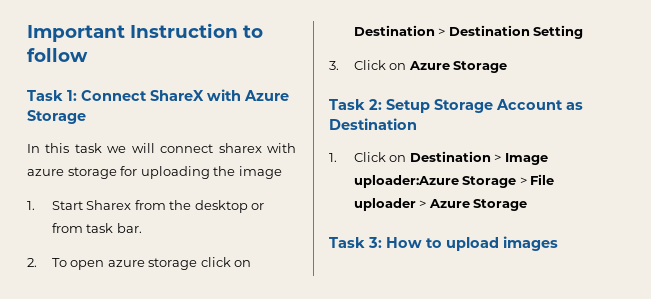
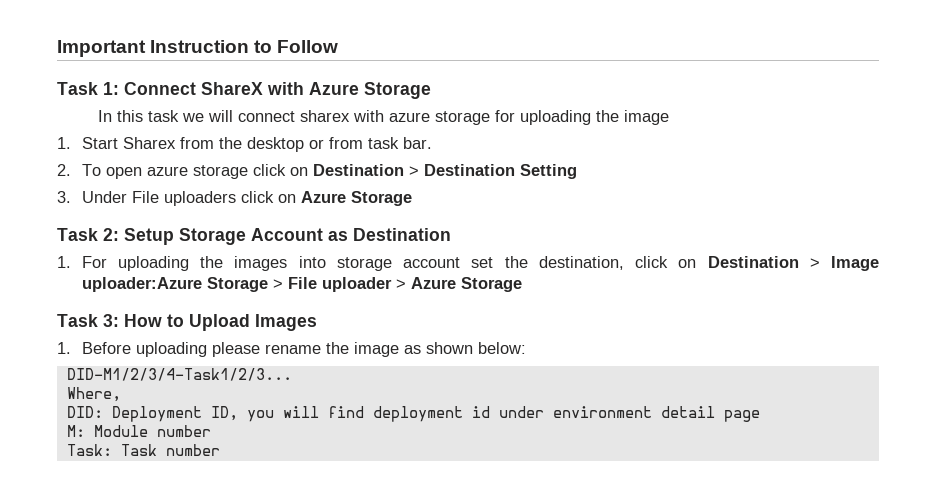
[27,48,88,62] follow -> [277,40,339,53] Follow
[353,60,386,70] Click -> [81,191,274,206] Under File uploaders click
[353,152,386,162] Click -> [81,256,669,271] For uploading the images into storage account set the destination, click
[446,236,558,251] upload images -> [189,314,317,331] [57,342,526,357] [66,368,292,381] [66,387,121,402] [66,406,760,422] [66,425,211,437] [66,444,220,456] Upload Images // 1. Before uploading please rename the image as shown below: // DID-M1/2/3/4-Task1/2/3... // Where, // DID: Deployment ID, you will find deployment id under environment detail page // M: Module number // Task: Task number

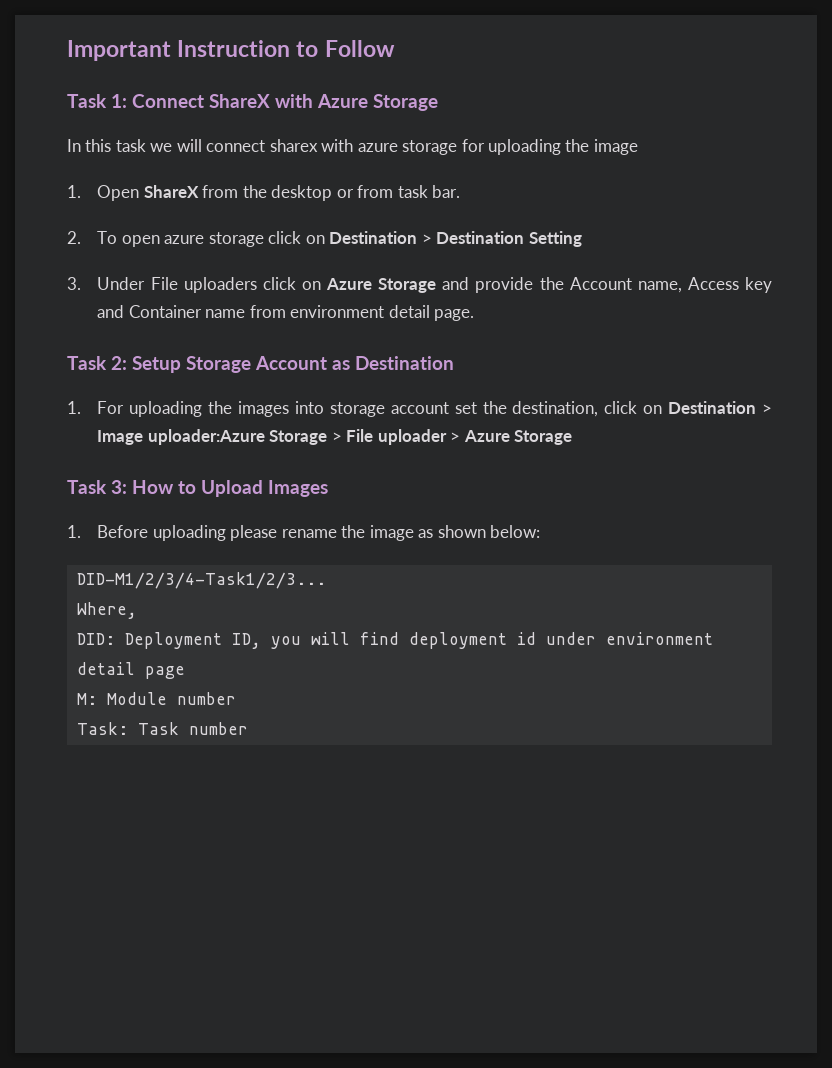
[81,137,176,149] Start Sharex -> [97,185,199,201] Open ShareX
(412, 198) none -> [442,277,773,293] [97,305,475,321] and provide the Account name, Access key and Container name from environment detail page.

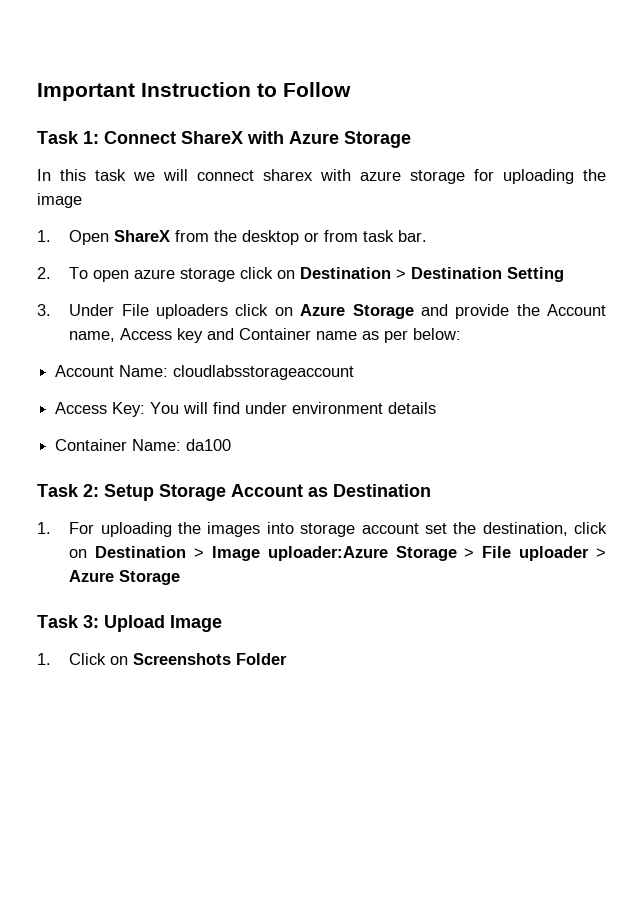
[249,305,475,321] from environment detail page. -> [362,328,462,343] [55,365,355,380] [55,402,437,417] [55,439,232,451] as per below: // Account Name: cloudlabsstorageaccount // Access Key: You will find under environment details // Container Name: da100
[132,480,328,497] [67,525,541,541] [76,572,326,589] [76,602,137,619] [76,632,713,649] [76,662,185,679] [76,692,236,705] [76,722,248,735] How to Upload Images // 1. Before uploading please rename the image as shown below: // DID-M1/2/3/4-Task1/2/3... // Where, // DID: Deployment ID, you will find deployment id under environment detail page // M: Module number // Task: Task number -> [104,615,222,632] [37,653,288,665] Upload Image // 1. Click on Screenshots Folder

